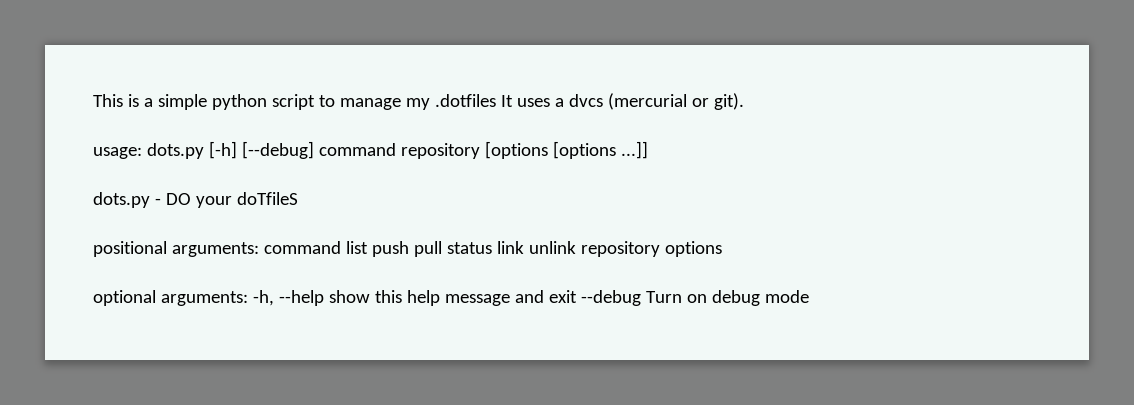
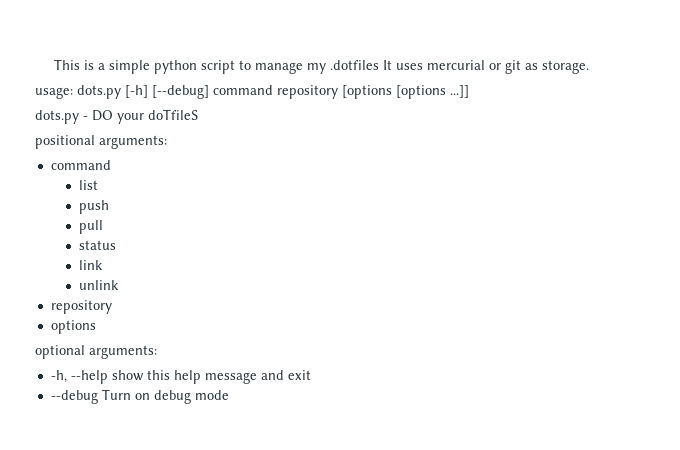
[554,93,744,110] a dvcs (mercurial or git). -> [427,60,590,74] mercurial or git as storage.
[263,241,341,254] command -> [50,160,111,170] // command //
(368, 247) none -> (99, 185) //
(409, 249) none -> (110, 207) //
(442, 249) none -> (104, 227) //
(492, 248) none -> (117, 245) //
(524, 247) none -> (104, 265) //
[580,241,660,257] repository -> [50,300,112,314] // repository //
(248, 298) none -> (157, 352) //
(577, 296) none -> (311, 375) //

